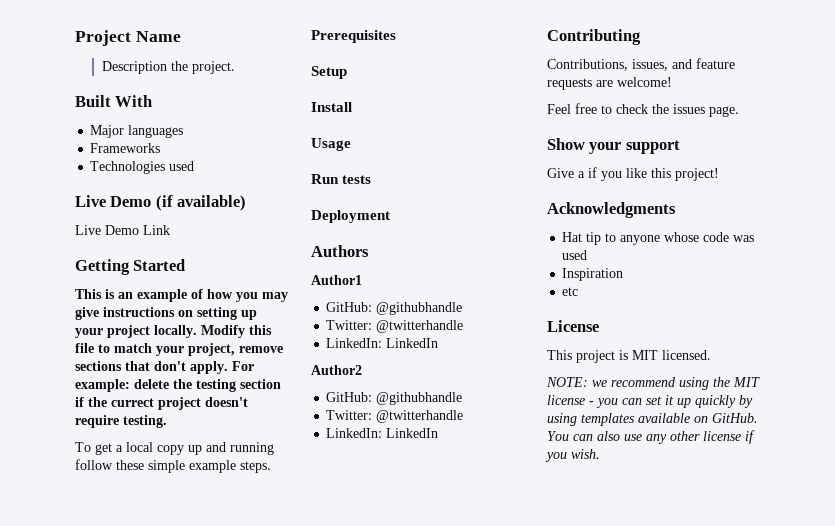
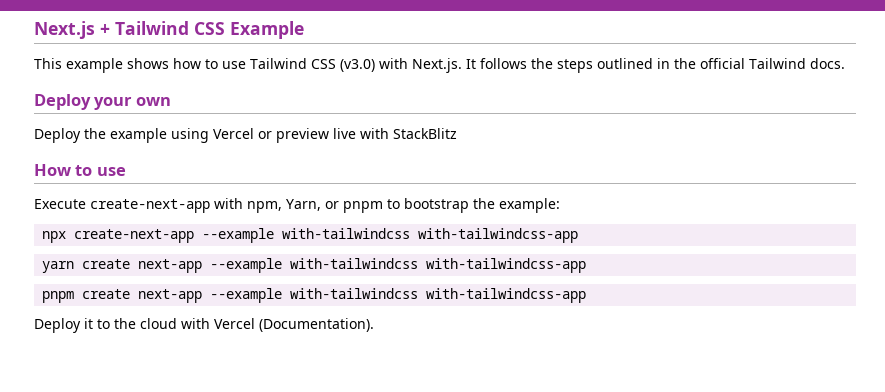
[75,30,181,46] [101,61,235,74] [75,95,153,107] [90,125,184,138] [90,143,161,153] [90,161,195,174] [75,195,247,211] [75,225,170,235] [75,259,186,275] [75,289,288,302] [75,307,257,320] [75,325,272,338] [75,343,283,356] [75,361,254,374] [75,379,281,392] [75,397,248,410] [75,415,167,428] [75,442,274,455] [75,459,271,473] [311,30,396,43] [311,66,347,79] [311,102,352,112] [311,138,351,151] [311,174,372,184] [311,210,390,223] [311,245,369,257] [311,275,362,285] [326,302,463,315] [326,320,464,333] [326,338,439,348] [311,365,362,375] [326,392,463,405] [326,410,464,423] [326,428,439,438] [547,29,641,45] [547,58,735,71] [547,77,672,90] [547,103,739,117] [547,138,680,154] [547,167,719,181] [547,202,676,218] [562,232,755,245] [562,250,588,260] [562,268,624,281] [562,287,579,296] [547,320,599,332] [547,350,711,363] [546,377,760,390] [547,395,753,408] [547,413,758,426] [547,430,755,444] [545,449,600,462] Project Name // Description the project. // Built With // Major languages // Frameworks // Technologies used // Live Demo (if available) // Live Demo Link // Getting Started // This is an example of how you may give instructions on setting up your project locally. Modify this file to match your project, remove sections that don't apply. For example: delete the testing section if the currect project doesn't require testing. // To get a local copy up and running follow these simple example steps. // Prerequisites // Setup // Install // Usage // Run tests // Deployment // Authors // Author1 // GitHub: @githubhandle // Twitter: @twitterhandle // LinkedIn: LinkedIn // Author2 // GitHub: @githubhandle // Twitter: @twitterhandle // LinkedIn: LinkedIn // Contributing // Contributions, issues, and feature requests are welcome! // Feel free to check the issues page. // Show your support // Give a if you like this project! // Acknowledgments // Hat tip to anyone whose code was used // Inspiration // etc // License // This project is MIT licensed. // NOTE: we recommend using the MIT license - you can set it up quickly by using templates available on GitHub. You can also use any other license if you wish. -> [34,21,304,39] [34,58,845,73] [34,94,171,110] [34,128,457,143] [34,164,126,176] [34,198,560,213] [42,228,579,243] [42,258,587,273] [42,288,587,303] [34,318,374,333] Next.js + Tailwind CSS Example // This example shows how to use Tailwind CSS (v3.0) with Next.js. It follows the steps outlined in the official Tailwind docs. // Deploy your own // Deploy the example using Vercel or preview live with StackBlitz // How to use // Execute create-next-app with npm, Yarn, or pnpm to bootstrap the example: // npx create-next-app --example with-tailwindcss with-tailwindcss-app // yarn create next-app --example with-tailwindcss with-tailwindcss-app // pnpm create next-app --example with-tailwindcss with-tailwindcss-app // Deploy it to the cloud with Vercel (Documentation).

